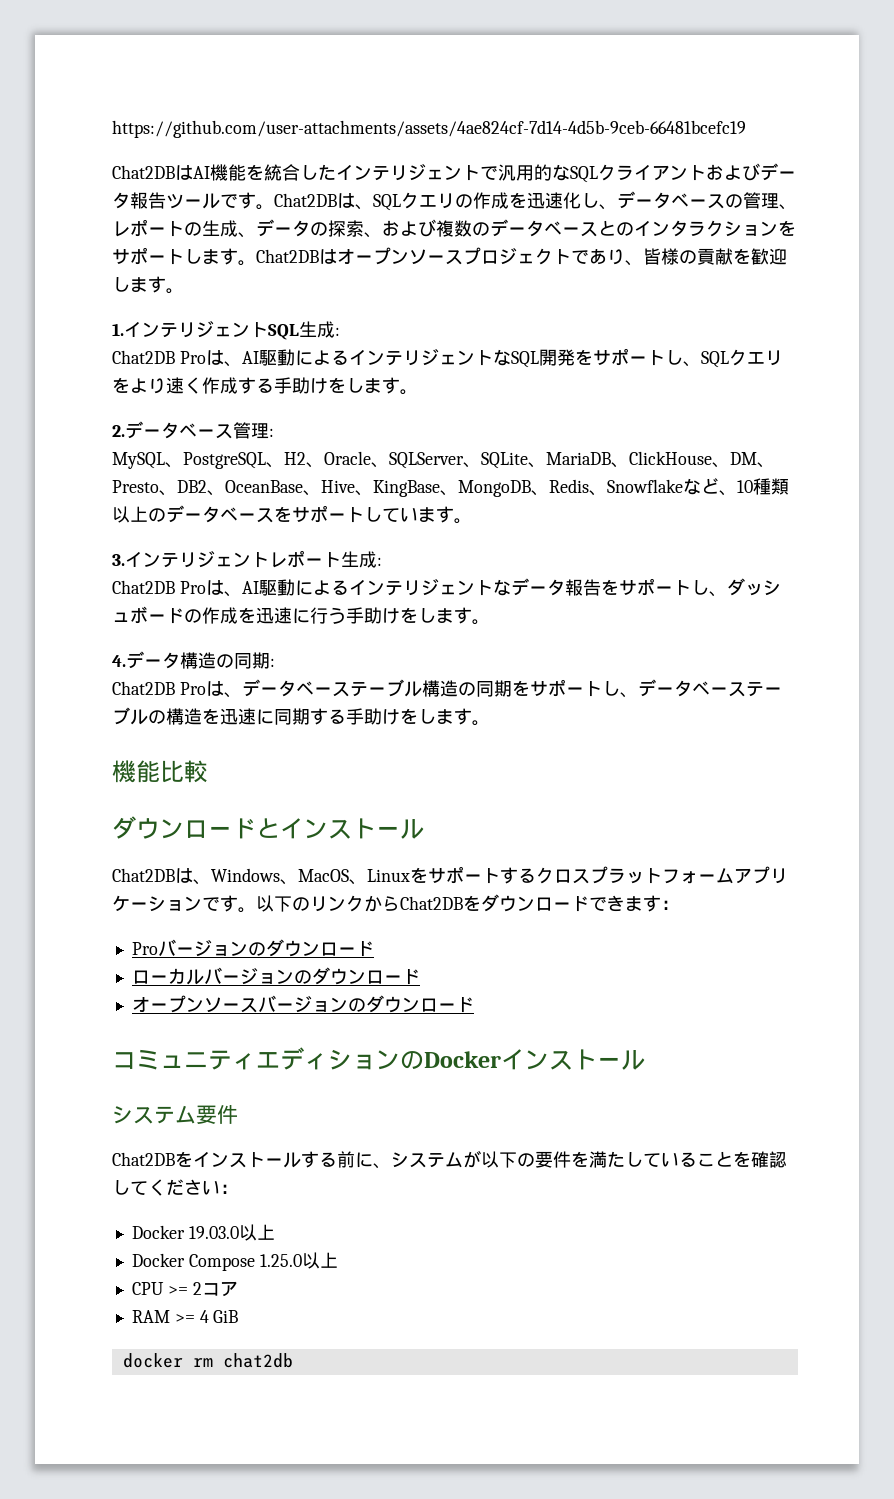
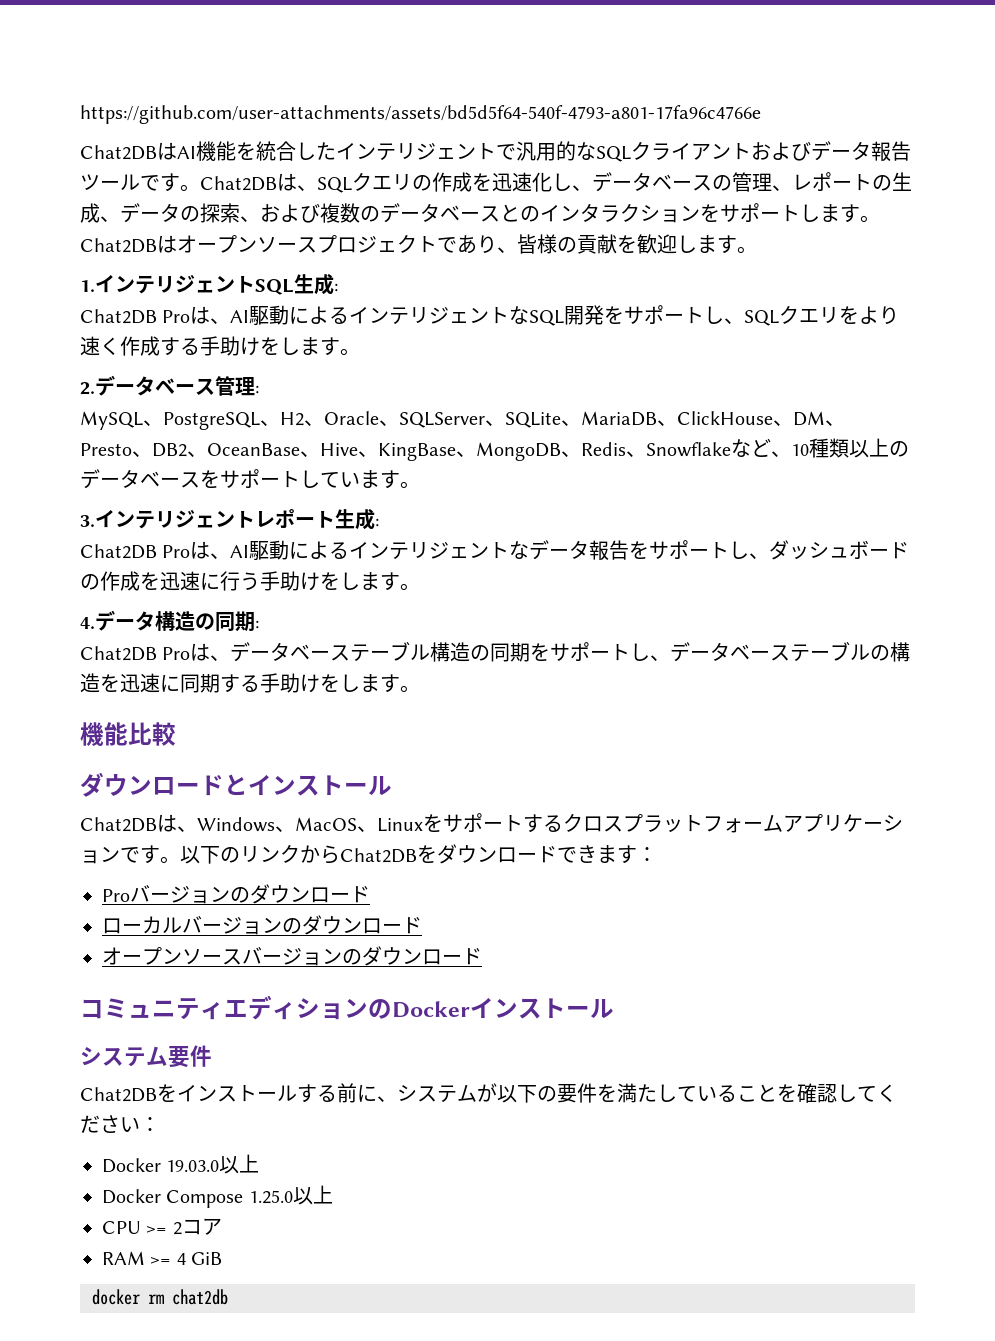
[112,120,746,138] https://github.com/user-attachments/assets/4ae824cf-7d14-4d5b-9ceb-66481bcefc19 -> [80,105,761,124] https://github.com/user-attachments/assets/bd5d5f64-540f-4793-a801-17fa96c4766e

